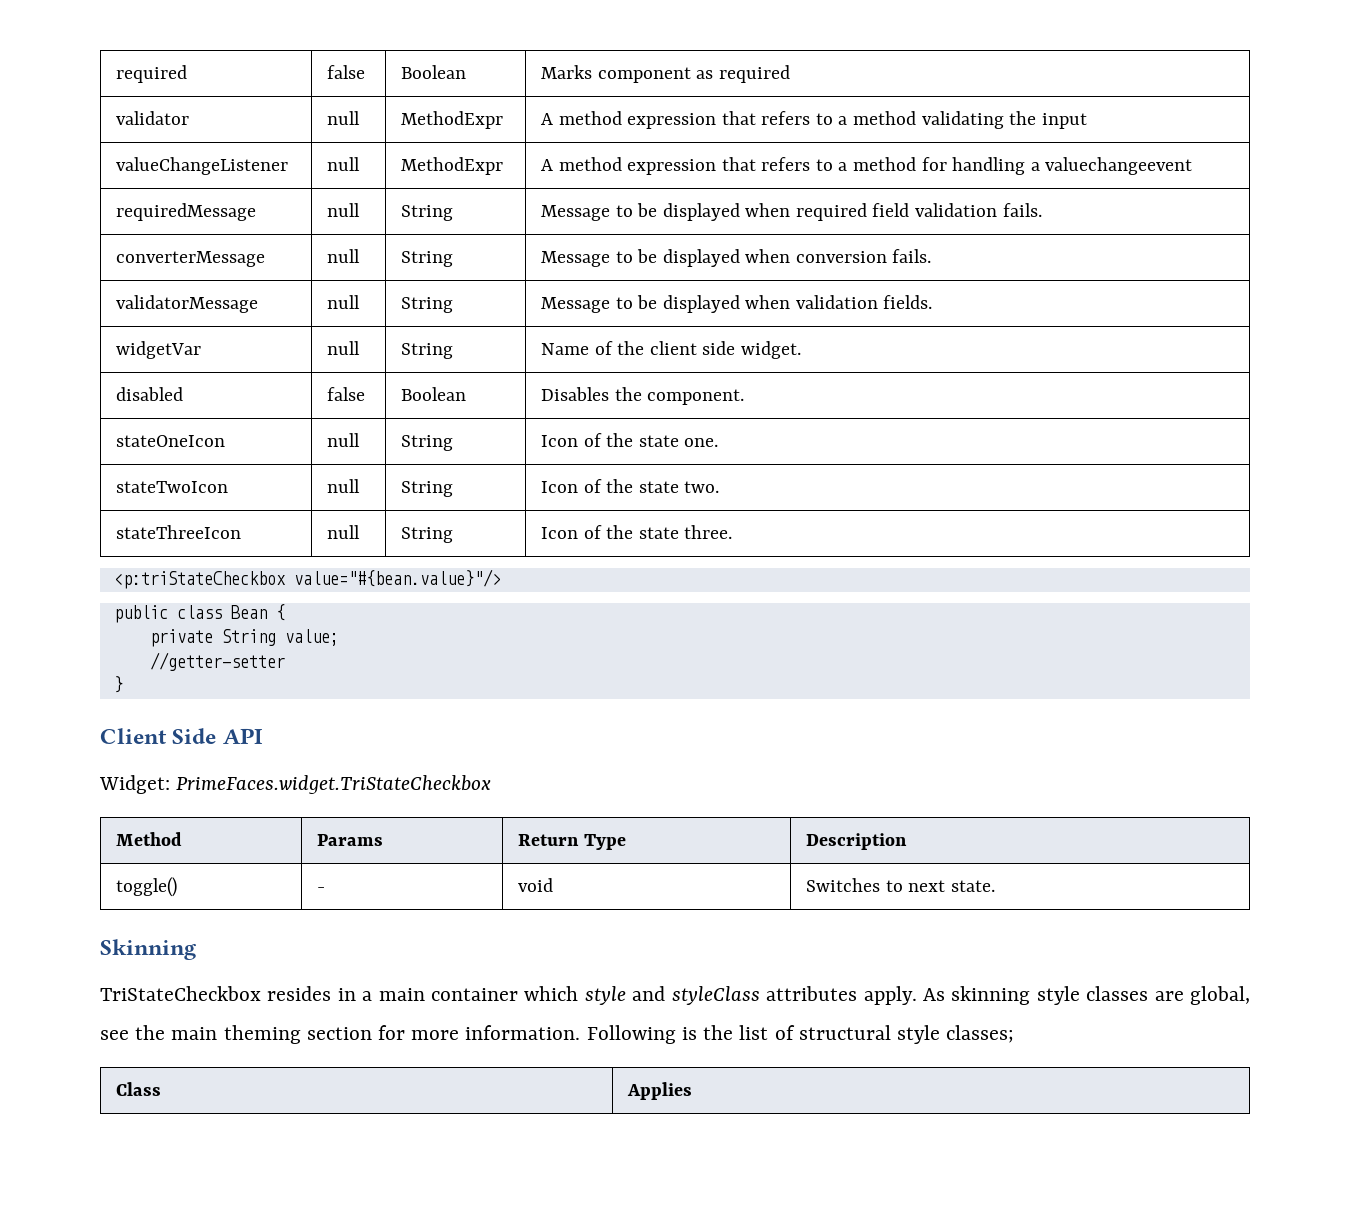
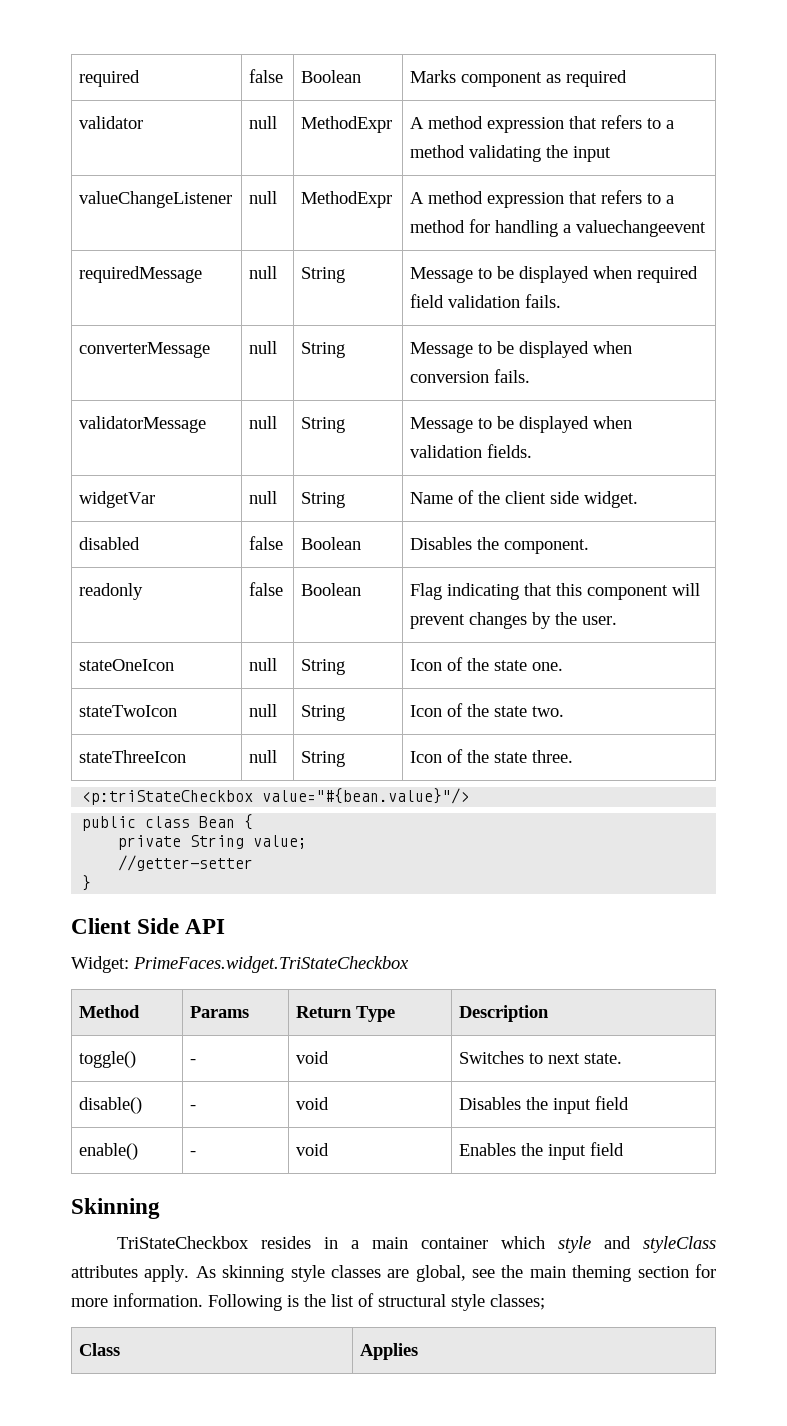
(745, 397) none -> [79,583,144,600] [249,582,284,596] [301,583,362,596] [410,583,701,600] [410,612,618,629] // readonly | false | Boolean | Flag indicating that this component will prevent changes by the user.
(995, 886) none -> [79,1097,143,1114] [190,1105,197,1110] [296,1097,330,1110] [459,1096,630,1114] [79,1143,139,1160] [190,1151,197,1156] [296,1143,330,1156] [459,1142,625,1160] // disable() | - | void | Disables the input field // enable() | - | void | Enables the input field

